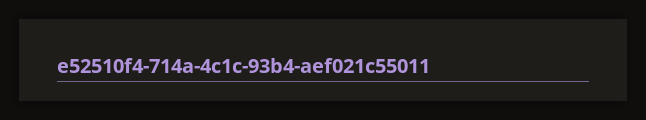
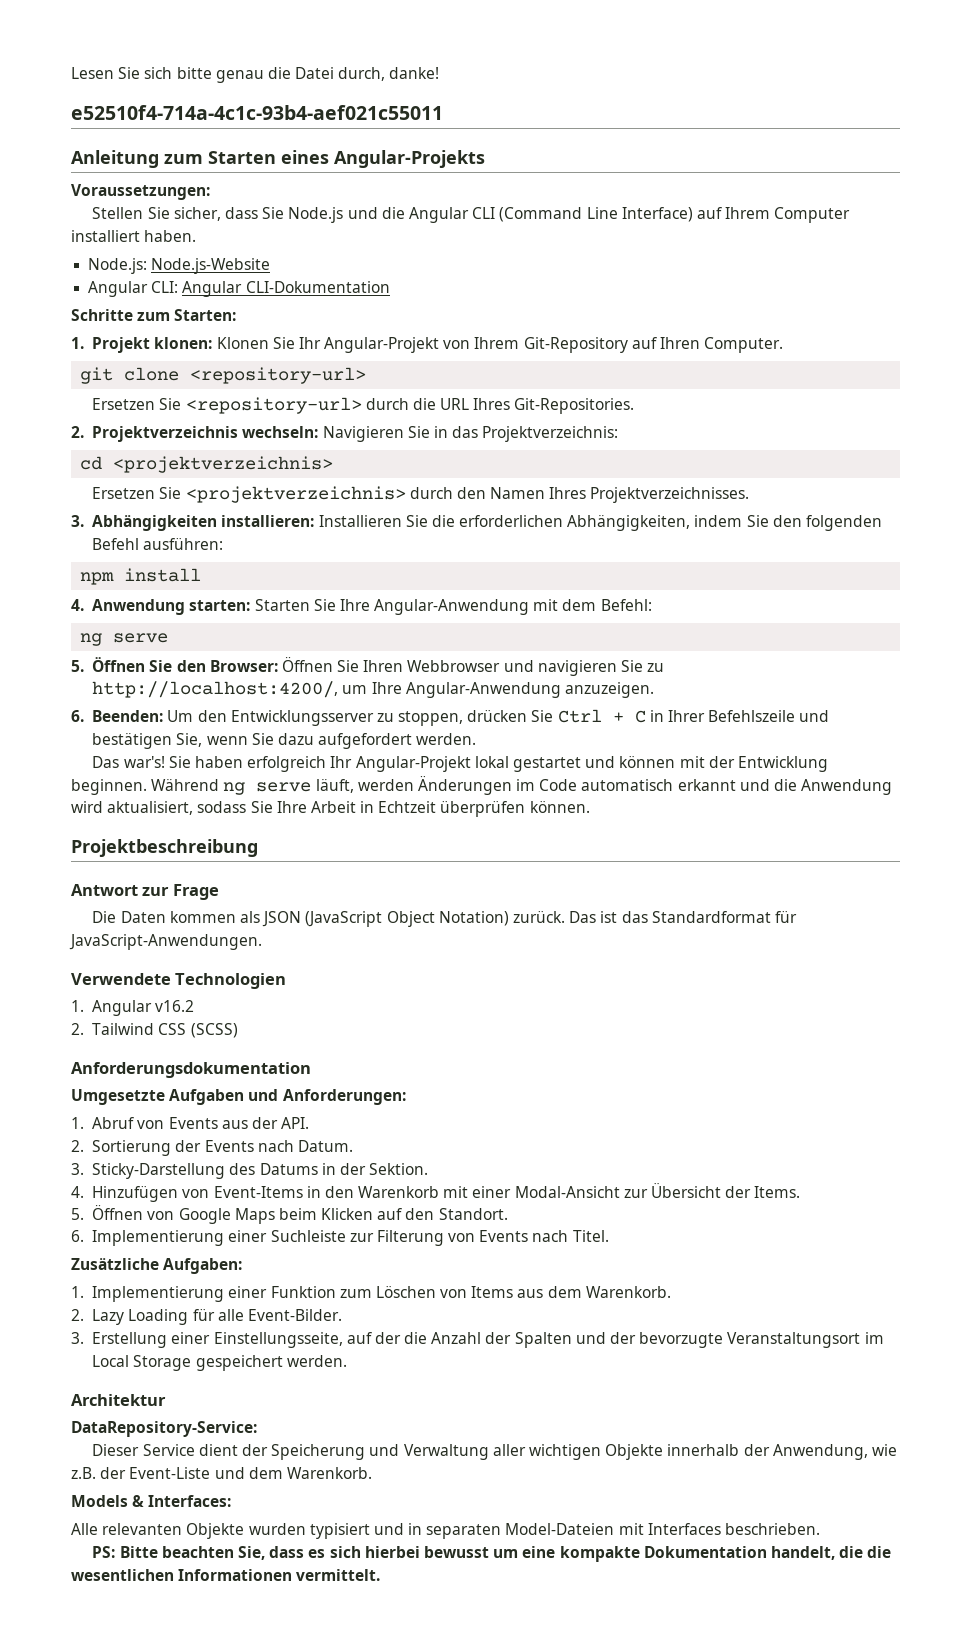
[57,58,430,73] e52510f4-714a-4c1c-93b4-aef021c55011 -> [71,67,440,83] [71,105,443,120] [71,150,485,168] [71,184,210,200] [92,207,851,223] [71,230,197,242] [88,258,271,274] [88,281,390,297] [71,309,237,321] [71,337,784,353] [80,367,367,384] [92,397,635,414] [71,426,619,442] [80,456,334,473] [92,486,750,503] [71,515,883,531] [92,538,224,550] [80,568,202,585] [71,599,652,615] [80,633,169,646] [71,657,665,676] [92,681,654,698] [71,709,830,726] [92,733,477,749] [92,756,828,772] [71,776,893,795] [71,801,590,817] [71,839,258,857] [71,884,219,900] [92,911,797,927] [69,934,262,950] [71,973,287,989] [71,1000,195,1016] [71,1023,238,1038] [71,1062,311,1078] [71,1089,406,1105] [71,1117,310,1129] [71,1140,353,1156] [71,1163,429,1179] [71,1183,801,1202] [71,1205,508,1224] [71,1230,609,1246] [71,1258,243,1274] [71,1286,671,1302] [71,1309,342,1325] [71,1332,884,1348] [92,1355,347,1371] [71,1394,166,1406] [71,1421,257,1437] [92,1444,897,1460] [71,1467,372,1479] [71,1495,232,1507] [71,1523,821,1539] [92,1546,892,1562] [71,1569,381,1581] Lesen Sie sich bitte genau die Datei durch, danke! // e52510f4-714a-4c1c-93b4-aef021c55011 // Anleitung zum Starten eines Angular-Projekts // Voraussetzungen: // Stellen Sie sicher, dass Sie Node.js und die Angular CLI (Command Line Interface) auf Ihrem Computer installiert haben. // Node.js: Node.js-Website // Angular CLI: Angular CLI-Dokumentation // Schritte zum Starten: // 1. Projekt klonen: Klonen Sie Ihr Angular-Projekt von Ihrem Git-Repository auf Ihren Computer. // git clone <repository-url> // Ersetzen Sie <repository-url> durch die URL Ihres Git-Repositories. // 2. Projektverzeichnis wechseln: Navigieren Sie in das Projektverzeichnis: // cd <projektverzeichnis> // Ersetzen Sie <projektverzeichnis> durch den Namen Ihres Projektverzeichnisses. // 3. Abhängigkeiten installieren: Installieren Sie die erforderlichen Abhängigkeiten, indem Sie den folgenden Befehl ausführen: // npm install // 4. Anwendung starten: Starten Sie Ihre Angular-Anwendung mit dem Befehl: // ng serve // 5. Öffnen Sie den Browser: Öffnen Sie Ihren Webbrowser und navigieren Sie zu http://localhost:4200/, um Ihre Angular-Anwendung anzuzeigen. // 6. Beenden: Um den Entwicklungsserver zu stoppen, drücken Sie Ctrl + C in Ihrer Befehlszeile und bestätigen Sie, wenn Sie dazu aufgefordert werden. // Das war's! Sie haben erfolgreich Ihr Angular-Projekt lokal gestartet und können mit der Entwicklung beginnen. Während ng serve läuft, werden Änderungen im Code automatisch erkannt und die Anwendung wird aktualisiert, sodass Sie Ihre Arbeit in Echtzeit überprüfen können. // Projektbeschreibung // Antwort zur Frage // Die Daten kommen als JSON (JavaScript Object Notation) zurück. Das ist das Standardformat für JavaScript-Anwendungen. // Verwendete Technologien // 1. Angular v16.2 // 2. Tailwind CSS (SCSS) // Anforderungsdokumentation // Umgesetzte Aufgaben und Anforderungen: // 1. Abruf von Events aus der API. // 2. Sortierung der Events nach Datum. // 3. Sticky-Darstellung des Datums in der Sektion. // 4. Hinzufügen von Event-Items in den Warenkorb mit einer Modal-Ansicht zur Übersicht der Items. // 5. Öffnen von Google Maps beim Klicken auf den Standort. // 6. Implementierung einer Suchleiste zur Filterung von Events nach Titel. // Zusätzliche Aufgaben: // 1. Implementierung einer Funktion zum Löschen von Items aus dem Warenkorb. // 2. Lazy Loading für alle Event-Bilder. // 3. Erstellung einer Einstellungsseite, auf der die Anzahl der Spalten und der bevorzugte Veranstaltungsort im Local Storage gespeichert werden. // Architektur // DataRepository-Service: // Dieser Service dient der Speicherung und Verwaltung aller wichtigen Objekte innerhalb der Anwendung, wie z.B. der Event-Liste und dem Warenkorb. // Models & Interfaces: // Alle relevanten Objekte wurden typisiert und in separaten Model-Dateien mit Interfaces beschrieben. // PS: Bitte beachten Sie, dass es sich hierbei bewusst um eine kompakte Dokumentation handelt, die die wesentlichen Informationen vermittelt.

